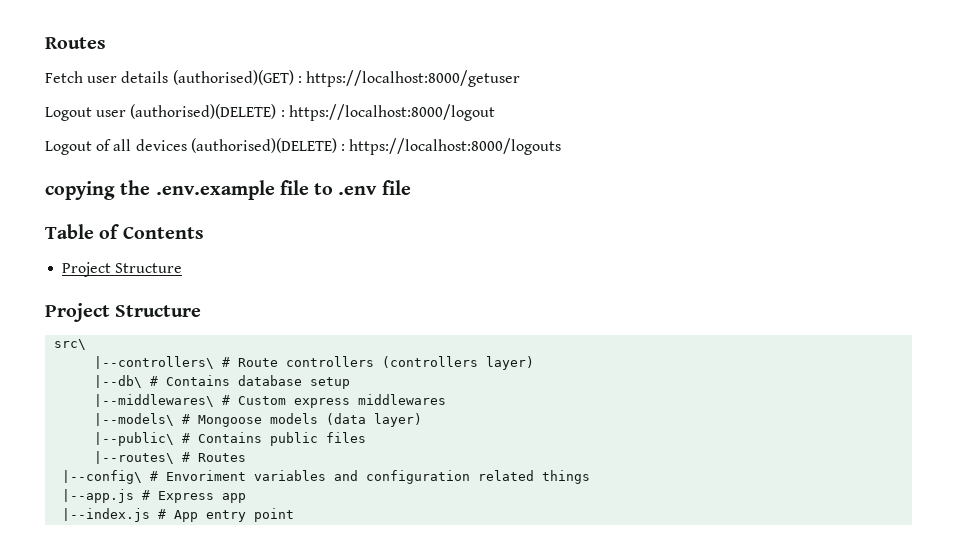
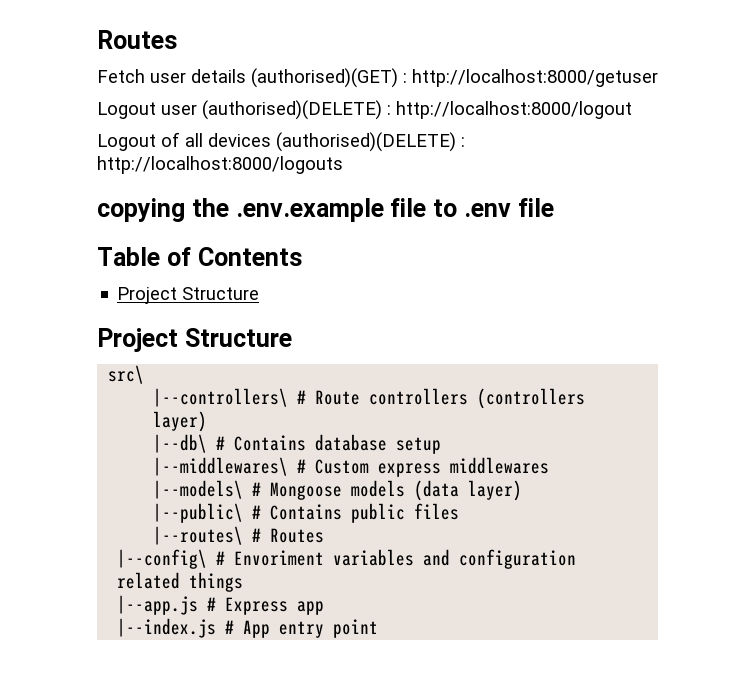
[305,70,520,87] https://localhost:8000/getuser -> [412,69,658,87] http://localhost:8000/getuser
[288,104,495,121] https://localhost:8000/logout -> [396,101,632,119] http://localhost:8000/logout
[349,138,562,155] https://localhost:8000/logouts -> [97,156,343,174] http://localhost:8000/logouts

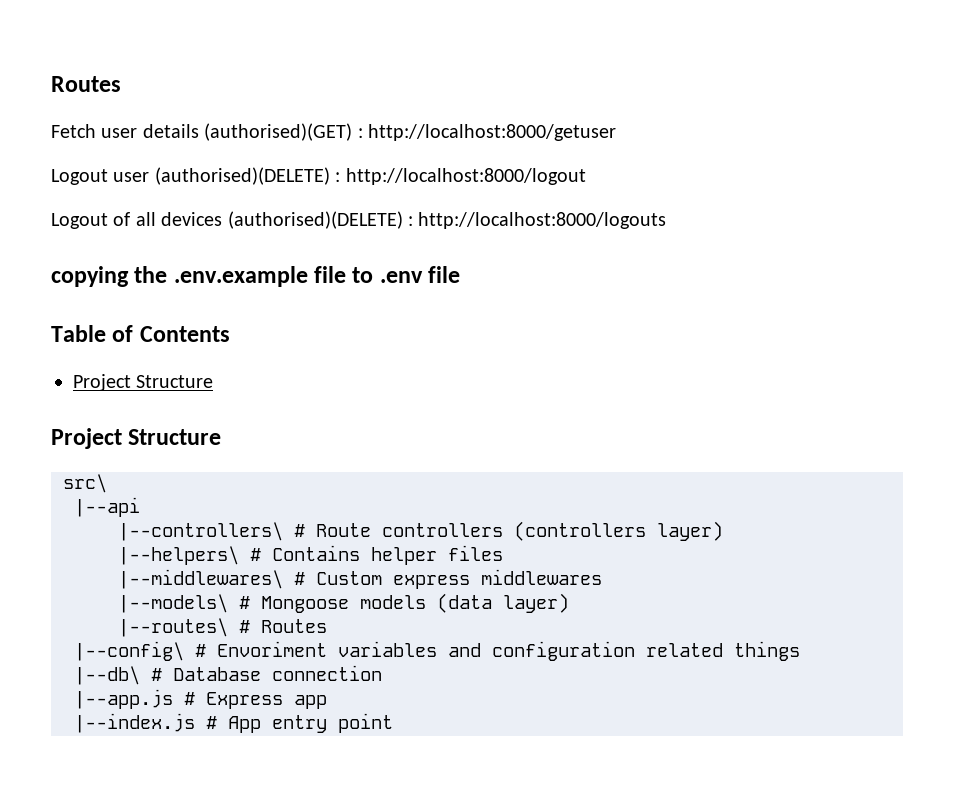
(145, 374) none -> [74,497,140,517] // |--api
[153,434,442,454] |--db\ # Contains database setup -> [118,545,503,565] |--helpers\ # Contains helper files
[153,503,460,523] // |--public\ # Contains public files -> (569, 603) none
(244, 582) none -> [74,665,382,685] // |--db\ # Database connection

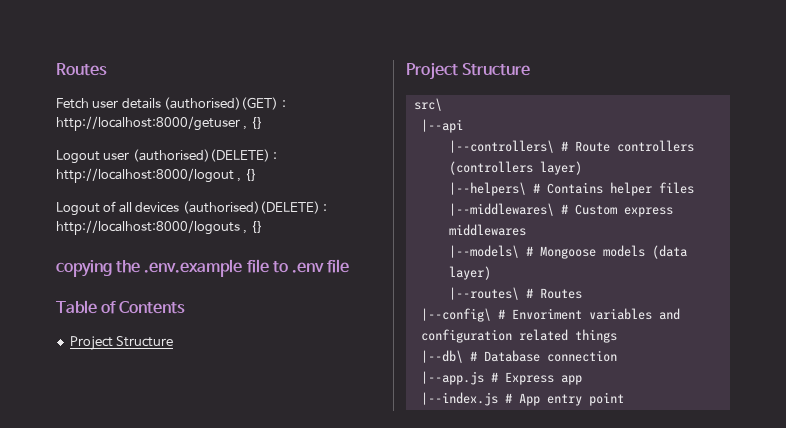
(616, 132) none -> [243,117,263,130] , {}
(586, 176) none -> [237,169,257,182] , {}
(667, 220) none -> [243,221,263,234] , {}

